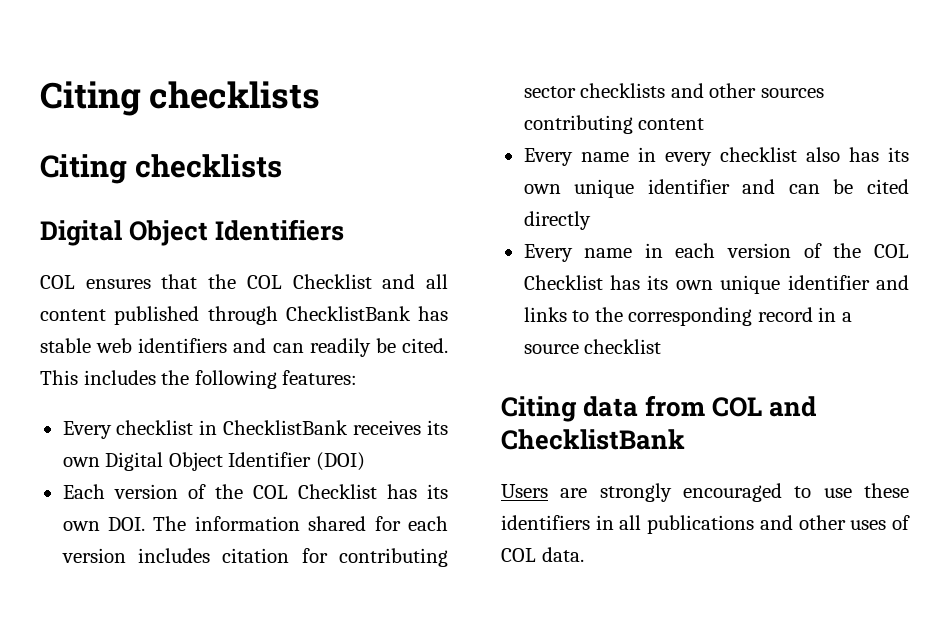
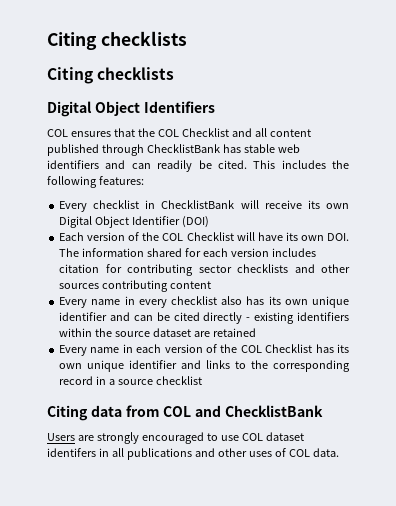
[353,420,422,435] receives -> [240,200,302,209] will receive
[386,484,417,499] has -> [236,232,283,241] will have
(591, 220) none -> [246,312,350,324] [59,328,256,337] - existing identifiers within the source dataset are retained
[864,483,909,498] [501,515,590,530] these identifiers -> [241,432,304,441] [47,448,96,457] COL dataset identifers

